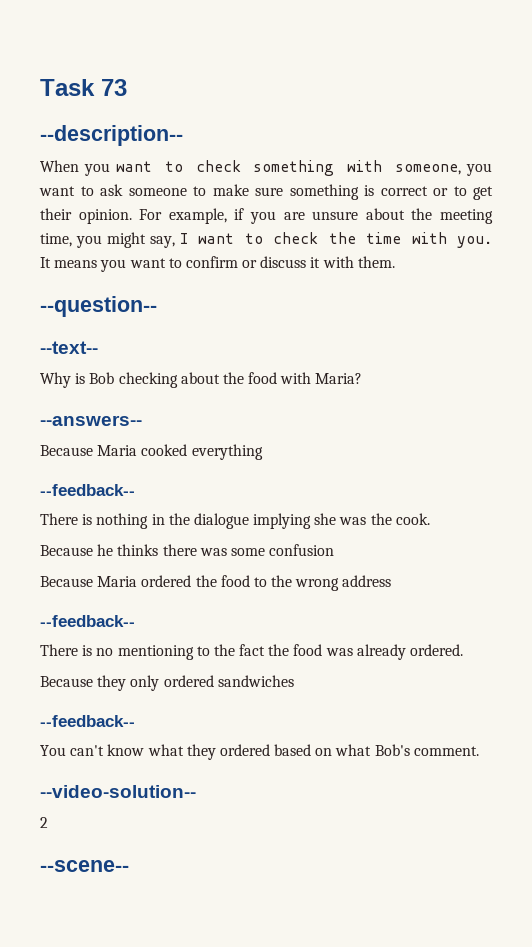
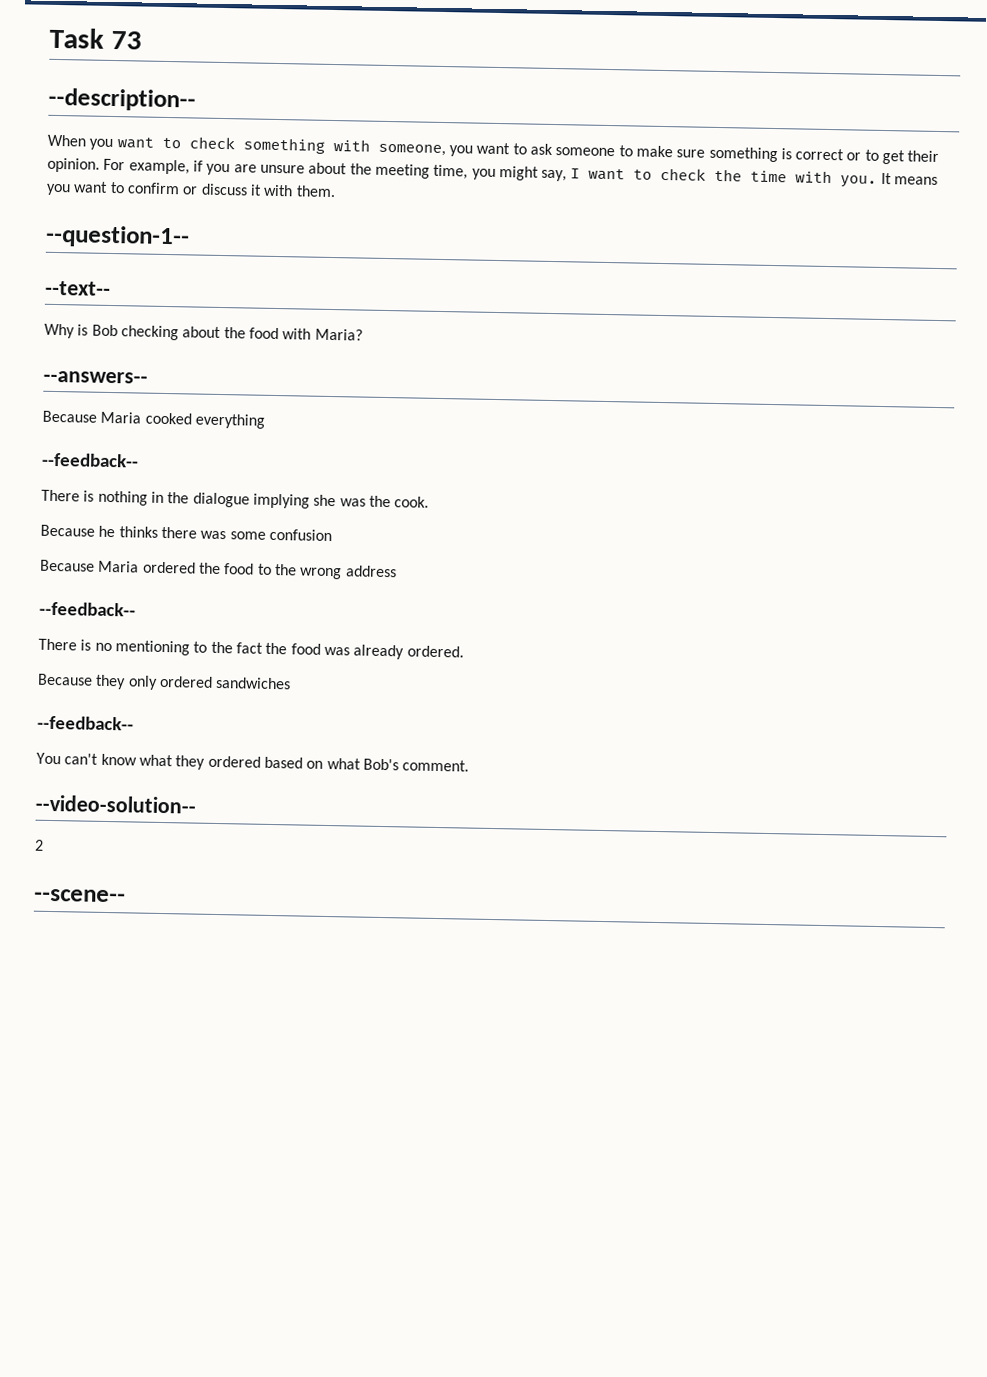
[40,296,157,317] --question-- -> [45,224,190,249] --question-1--

